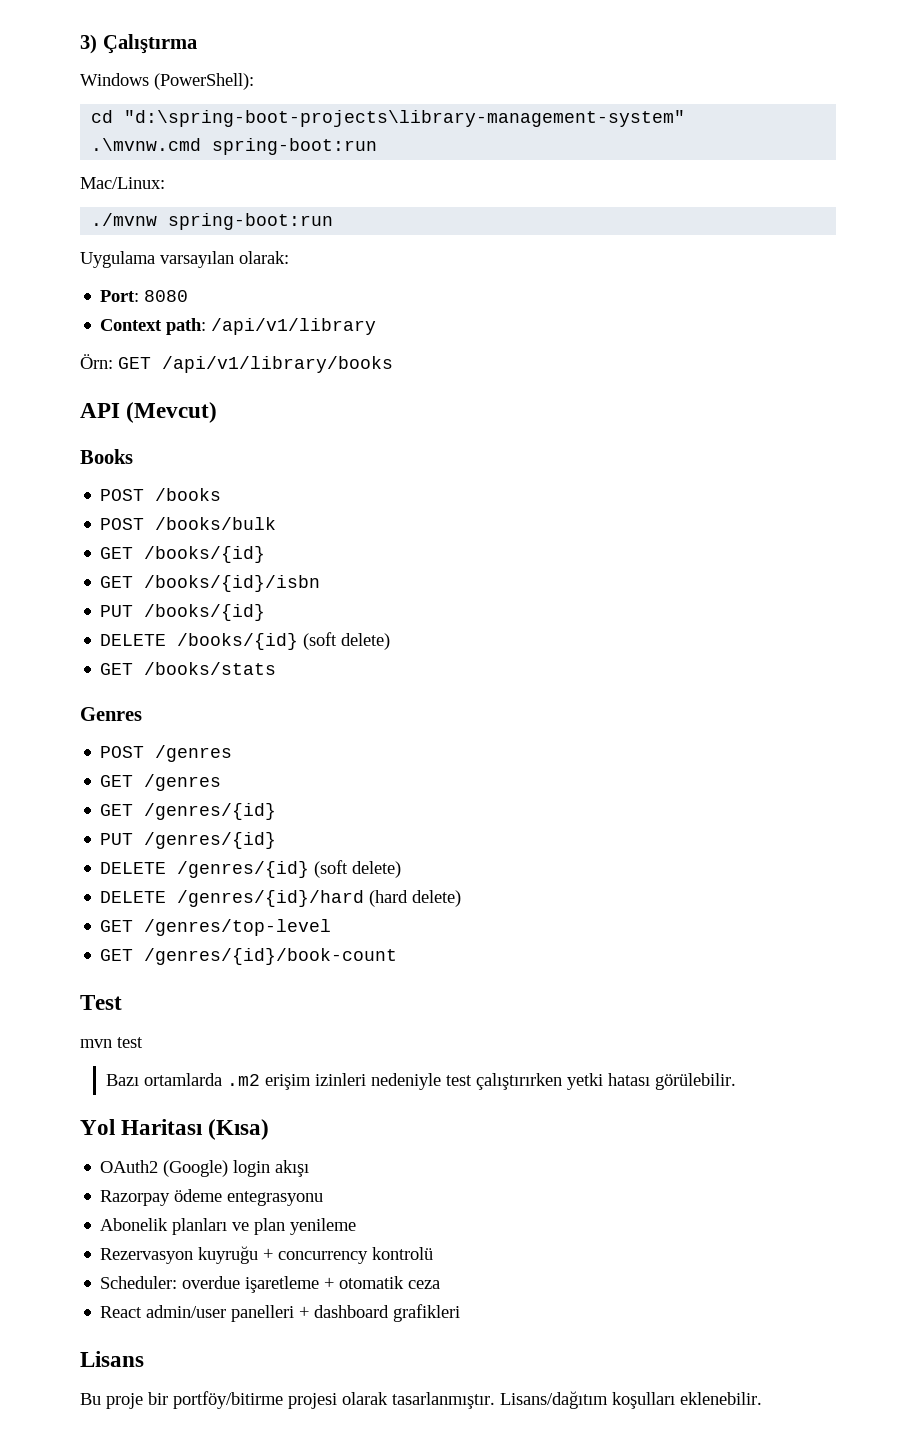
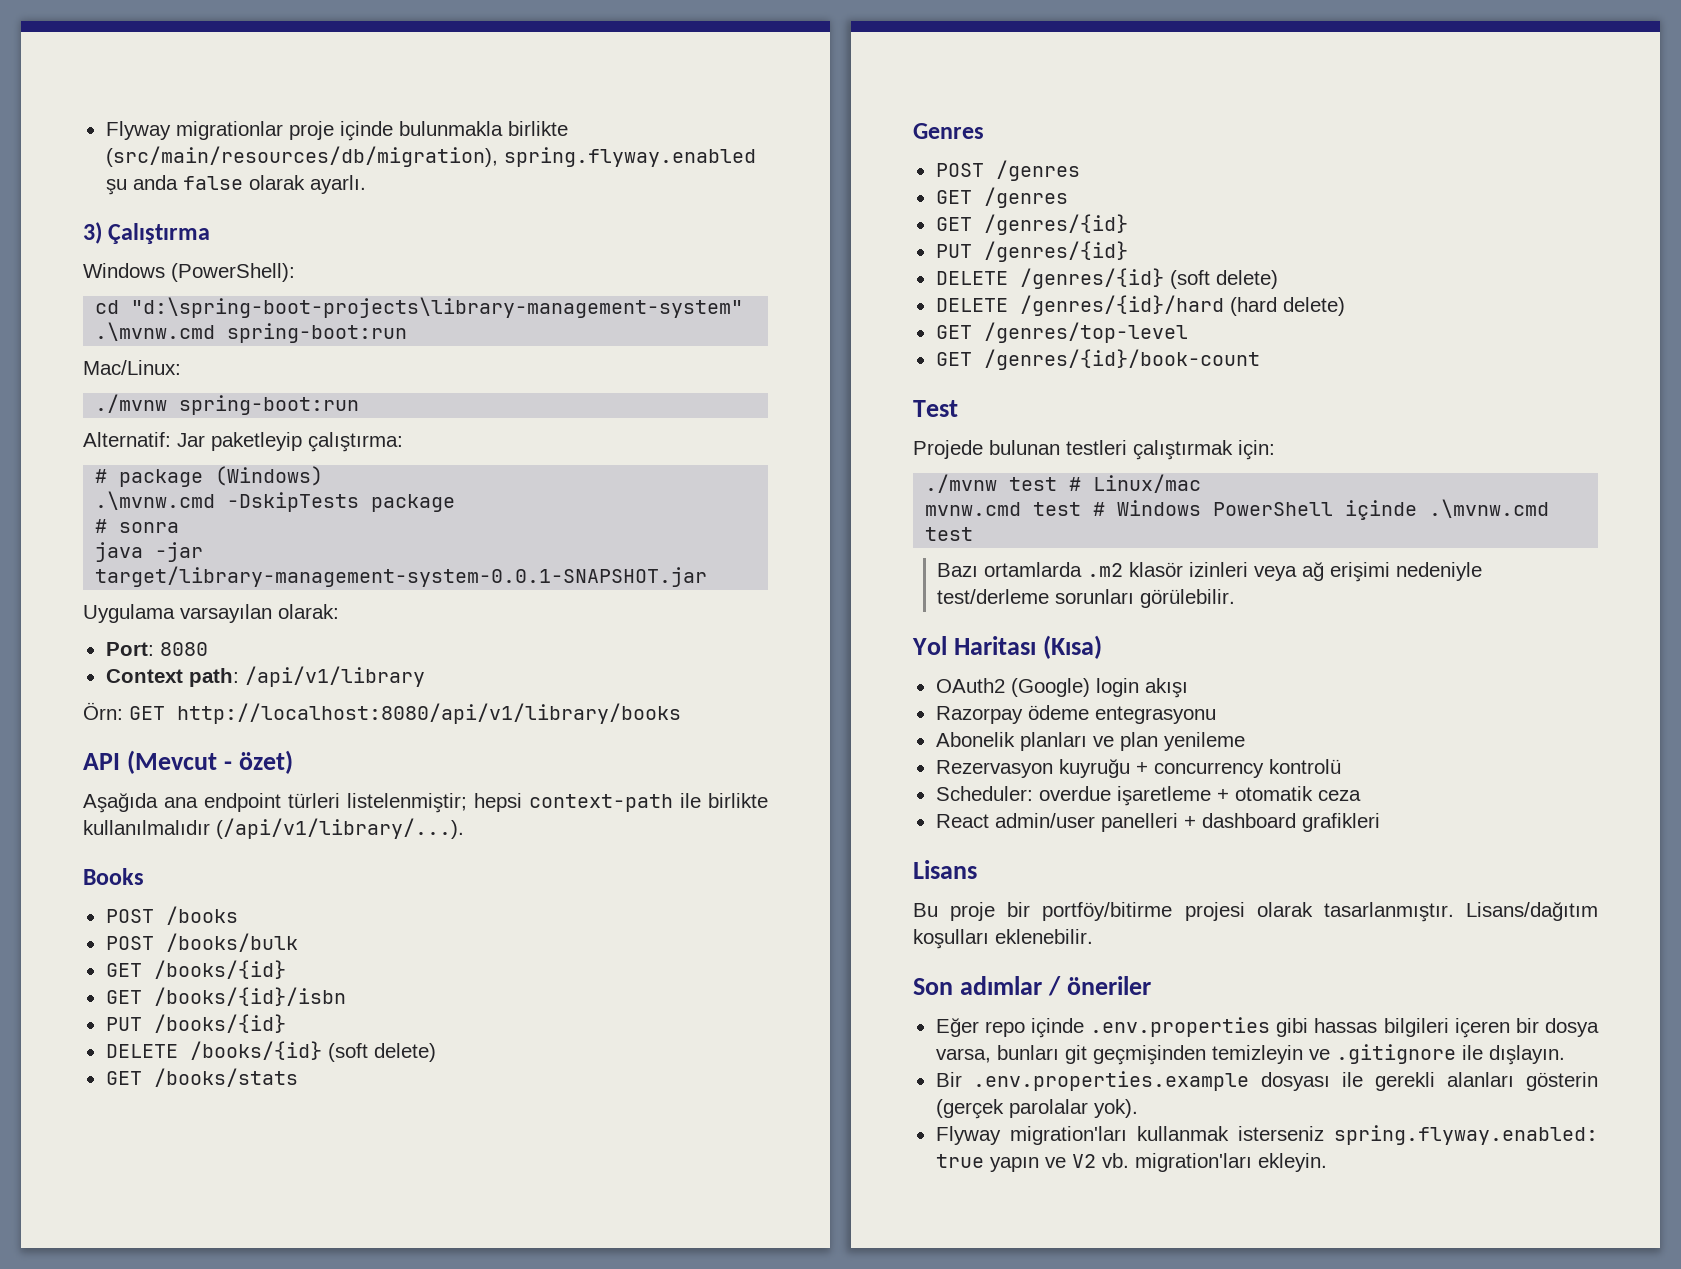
(80, 44) none -> [105,121,568,141] [105,146,756,167] [105,175,366,195] Flyway migrationlar proje içinde bulunmakla birlikte (src/main/resources/db/migration), spring.flyway.enabled şu anda false olarak ayarlı. //
(334, 221) none -> [83,432,403,452] [95,466,324,487] [95,491,456,512] [95,519,180,533] [95,542,204,562] [95,566,708,587] // Alternatif: Jar paketleyip çalıştırma: // # package (Windows) // .\mvnw.cmd -DskipTests package // # sonra // java -jar target/library-management-system-0.0.1-SNAPSHOT.jar
[162,356,393,373] /api/v1/library/books -> [177,703,681,724] http://localhost:8080/api/v1/library/books
[126,402,218,423] (Mevcut) -> [126,750,293,774] [83,793,768,813] [83,818,464,839] (Mevcut - özet) // Aşağıda ana endpoint türleri listelenmiştir; hepsi context-path ile birlikte kullanılmalıdır (/api/v1/library/...).
[80,1037,143,1048] [106,1073,651,1090] mvn test // Bazı ortamlarda .m2 erişim izinleri nedeniyle test çalıştırırken yetki hatası -> [913,440,1275,460] [925,474,1202,493] [925,499,1550,520] [925,527,974,541] [936,562,1482,582] [936,589,1134,604] Projede bulunan testleri çalıştırmak için: // ./mvnw test # Linux/mac // mvnw.cmd test # Windows PowerShell içinde .\mvnw.cmd test // Bazı ortamlarda .m2 klasör izinleri veya ağ erişimi nedeniyle test/derleme sorunları
(762, 1398) none -> [913,976,1151,996] [935,1017,1599,1038] [935,1044,1565,1065] [935,1071,1598,1091] [935,1099,1138,1119] [935,1125,1598,1145] [935,1153,1327,1172] // Son adımlar / öneriler // Eğer repo içinde .env.properties gibi hassas bilgileri içeren bir dosya varsa, bunları git geçmişinden temizleyin ve .gitignore ile dışlayın. // Bir .env.properties.example dosyası ile gerekli alanları gösterin (gerçek parolalar yok). // Flyway migration'ları kullanmak isterseniz spring.flyway.enabled: true yapın ve V2 vb. migration'ları ekleyin.

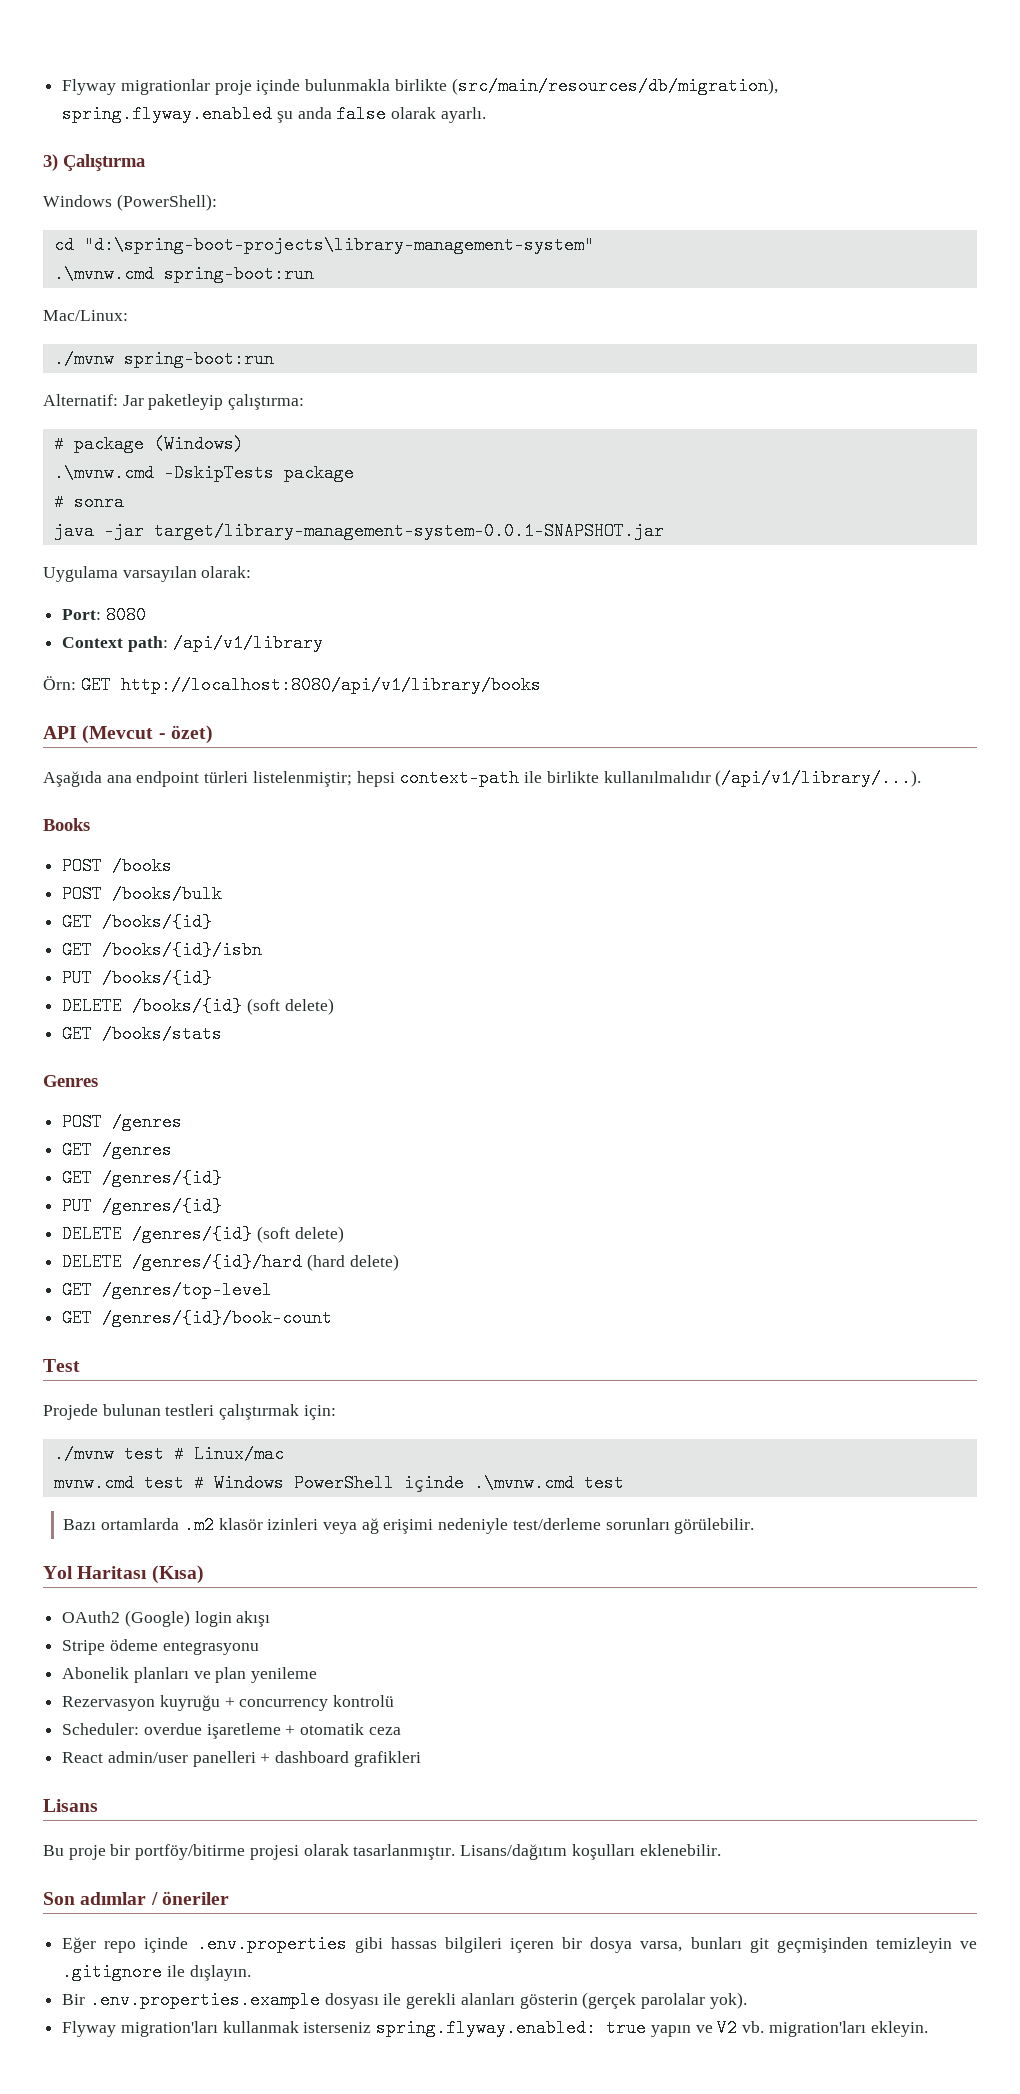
[935,706,1023,724] Razorpay -> [62,1640,106,1655] Stripe

